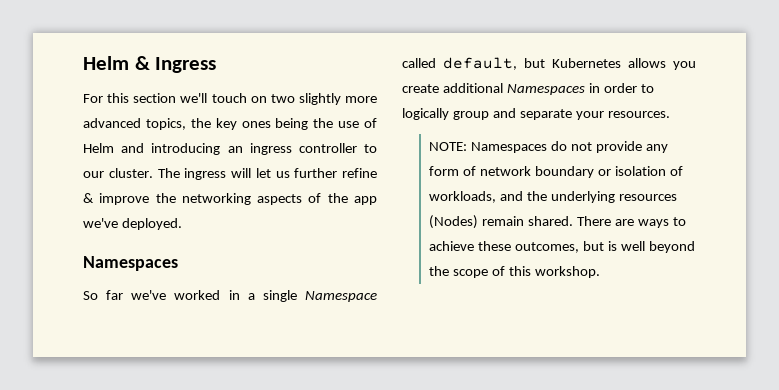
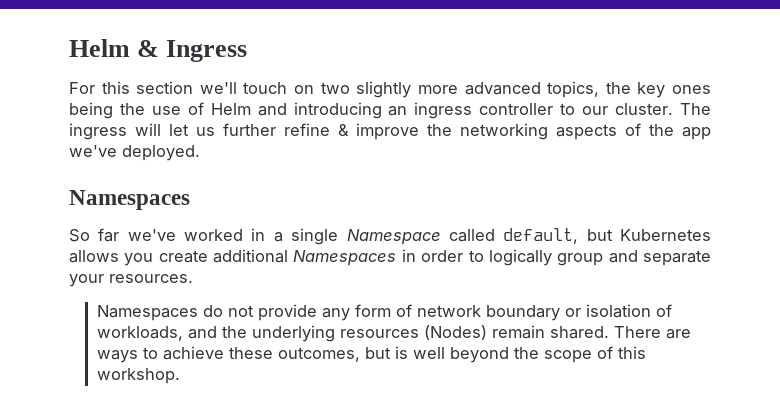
[429,142,468,151] NOTE: -> (193, 278) none

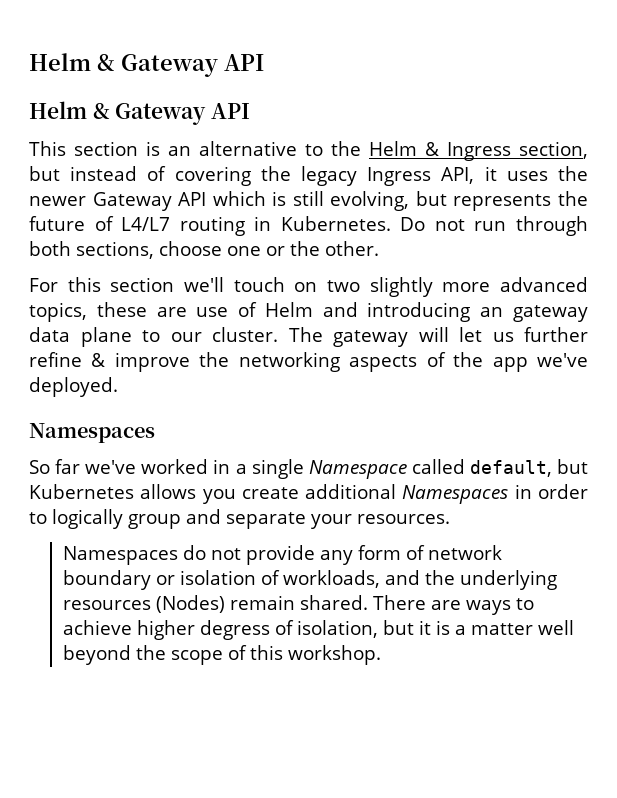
[69,39,248,62] Helm & Ingress -> [29,53,264,77] [29,101,251,125] [29,141,588,161] [29,166,588,186] [29,191,588,211] [29,216,588,236] [29,241,379,259] Helm & Gateway API // Helm & Gateway API // This section is an alternative to the Helm & Ingress section, but instead of covering the legacy Ingress API, it uses the newer Gateway API which is still evolving, but represents the future of L4/L7 routing in Kubernetes. Do not run through both sections, choose one or the other.
[605,82,712,98] [69,102,145,119] the key ones being the -> [96,302,187,317] these are
[414,102,554,119] ingress controller -> [513,305,588,322] [29,327,132,347] gateway data plane
[69,123,127,140] ingress -> [333,330,408,347] gateway
[229,346,409,362] these outcomes, but is -> [136,620,533,640] higher degress of isolation, but it is a matter

